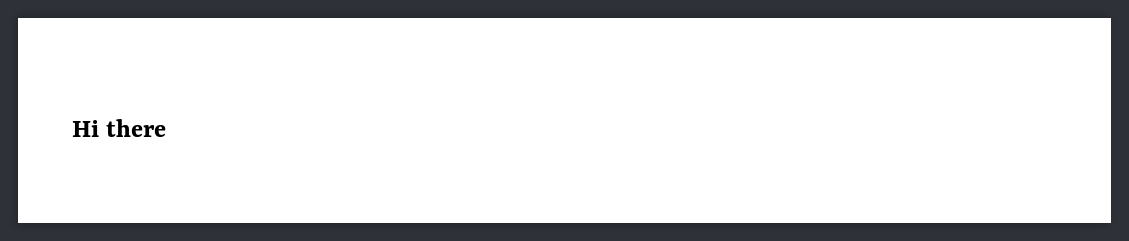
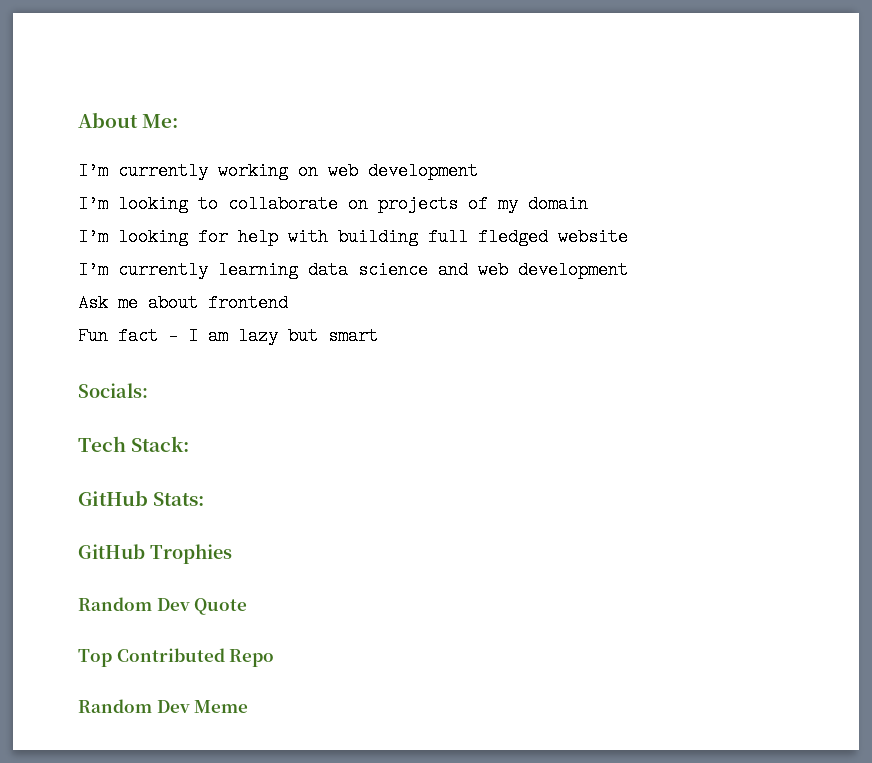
[72,119,167,137] Hi there -> [78,112,179,128] [78,162,478,180] [78,195,588,213] [78,228,628,246] [78,261,628,279] [78,294,288,312] [78,327,378,345] [78,383,148,398] [78,436,190,452] [78,490,205,506] [78,544,232,564] [78,597,248,615] [78,648,275,667] [78,699,249,713] About Me: // I’m currently working on web development // I’m looking to collaborate on projects of my domain // I’m looking for help with building full fledged website // I’m currently learning data science and web development // Ask me about frontend // Fun fact - I am lazy but smart // Socials: // Tech Stack: // GitHub Stats: // GitHub Trophies // Random Dev Quote // Top Contributed Repo // Random Dev Meme

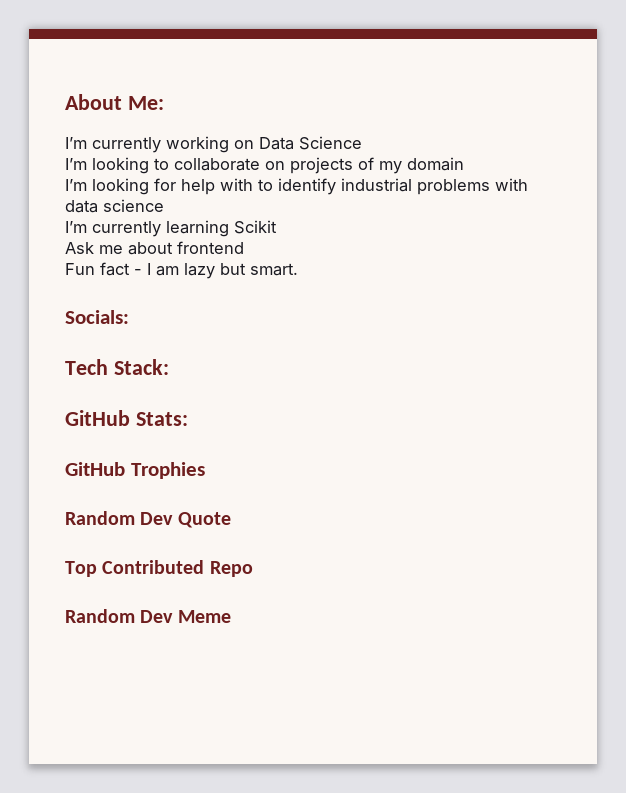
[328,162,478,180] web development -> [259,136,362,150] Data Science
[338,228,628,246] [78,261,628,279] building full fledged website // I’m currently learning data science and web development -> [258,178,528,195] [65,199,164,213] [65,220,277,237] to identify industrial problems with data science // I’m currently learning Scikit
[328,327,378,345] smart -> [250,263,298,276] smart.

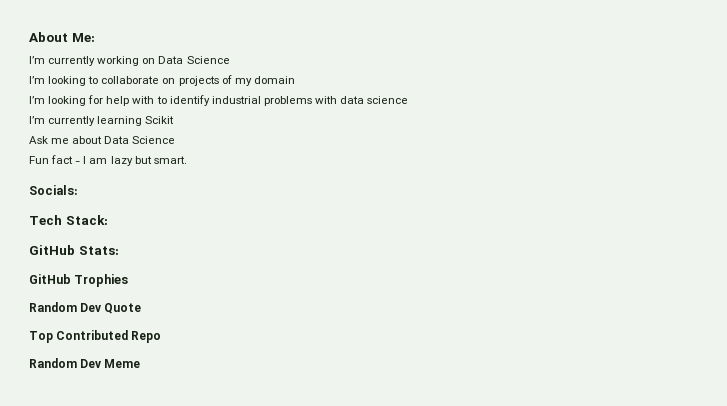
[177,241,244,254] frontend -> [104,136,176,144] Data Science

